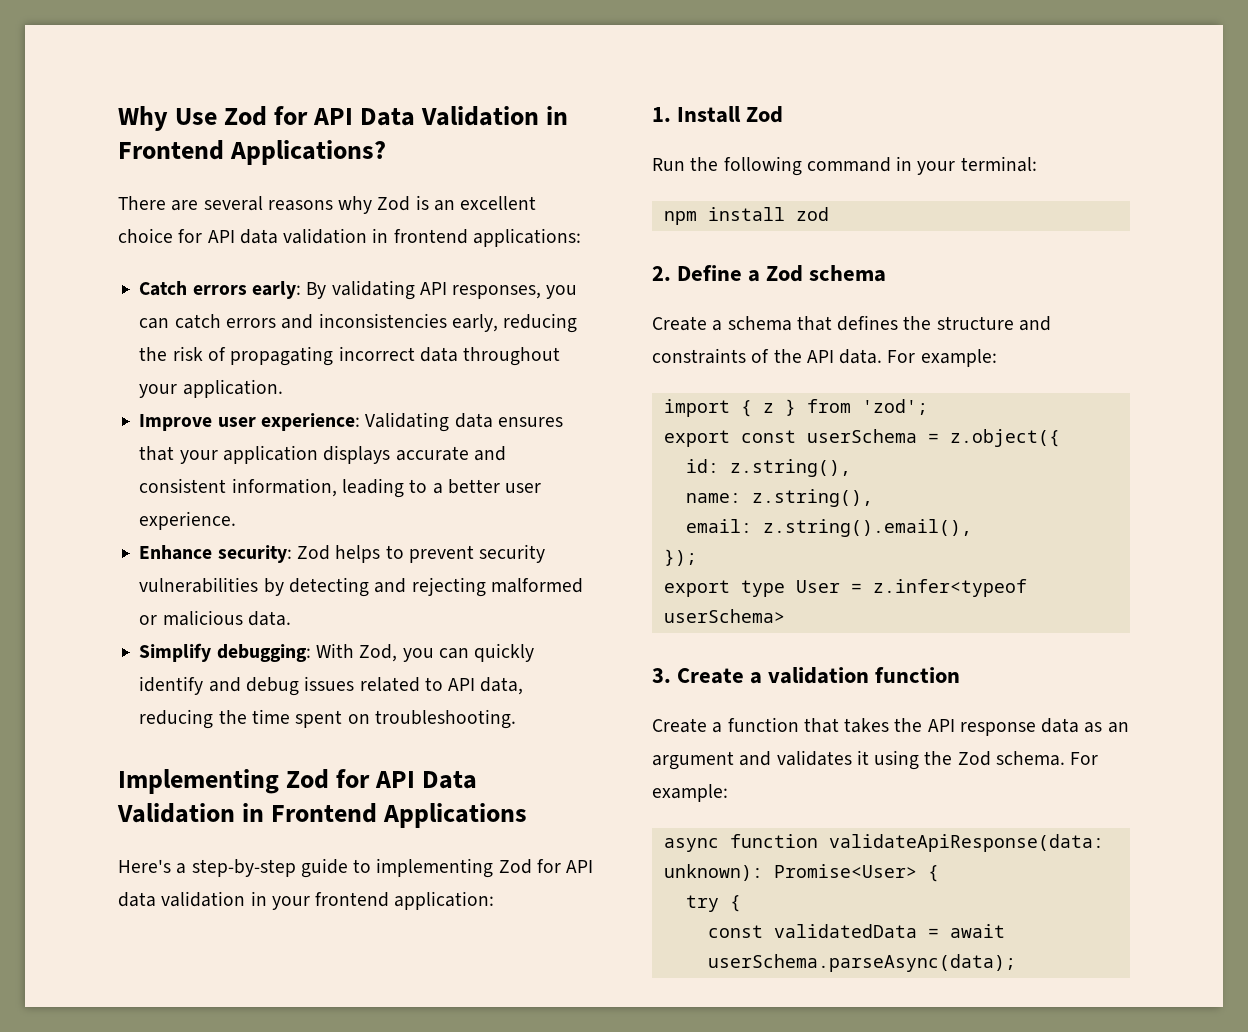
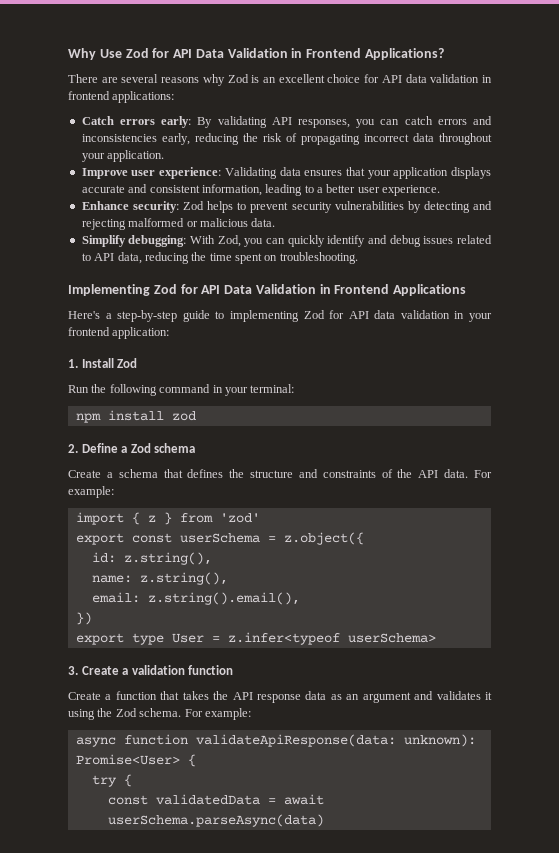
[861,399,928,415] 'zod'; -> [219,513,260,523] 'zod'
[663,549,697,566] }); -> [75,612,92,625] })
[707,954,1016,972] userSchema.parseAsync(data); -> [107,814,324,827] userSchema.parseAsync(data)

